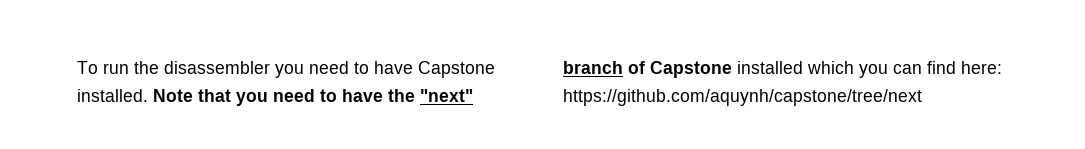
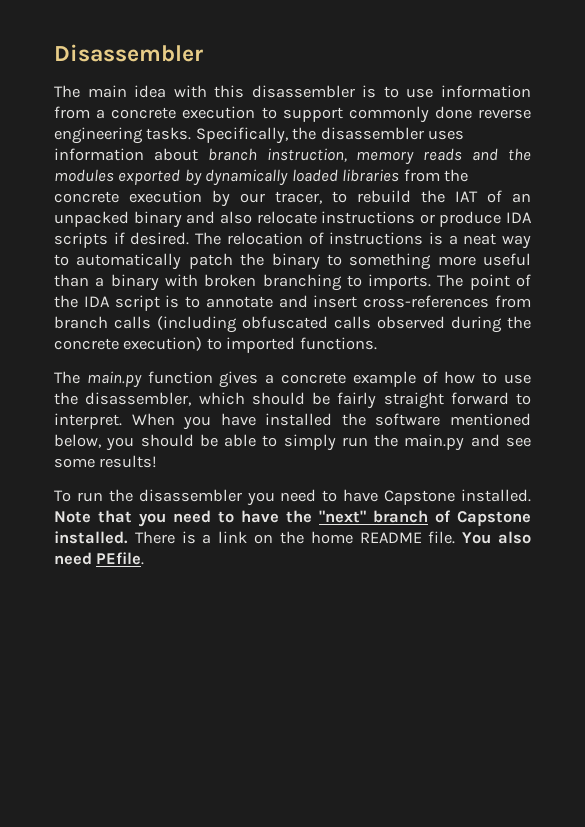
(77, 67) none -> [54,44,203,62] [54,85,531,98] [54,106,531,123] [54,127,465,144] [54,148,531,165] [54,169,469,186] [54,190,531,207] [54,211,532,228] [54,232,531,249] [54,253,531,270] [54,274,531,291] [54,295,531,311] [54,316,531,333] [54,337,377,353] [54,371,531,388] [54,392,531,409] [54,413,531,430] [54,434,531,451] [54,455,158,468] Disassembler // The main idea with this disassembler is to use information from a concrete execution to support commonly done reverse engineering tasks. Specifically, the disassembler uses information about branch instruction, memory reads and the modules exported by dynamically loaded libraries from the concrete execution by our tracer, to rebuild the IAT of an unpacked binary and also relocate instructions or produce IDA scripts if desired. The relocation of instructions is a neat way to automatically patch the binary to something more useful than a binary with broken branching to imports. The point of the IDA script is to annotate and insert cross-references from branch calls (including obfuscated calls observed during the concrete execution) to imported functions. // The main.py function gives a concrete example of how to use the disassembler, which should be fairly straight forward to interpret. When you have installed the software mentioned below, you should be able to simply run the main.py and see some results! //
[737,61,1002,78] [563,89,922,106] installed which you can find here: https://github.com/aquynh/capstone/tree/next -> [54,531,531,544] [54,552,145,565] installed. There is a link on the home README file. You also need PEfile.

